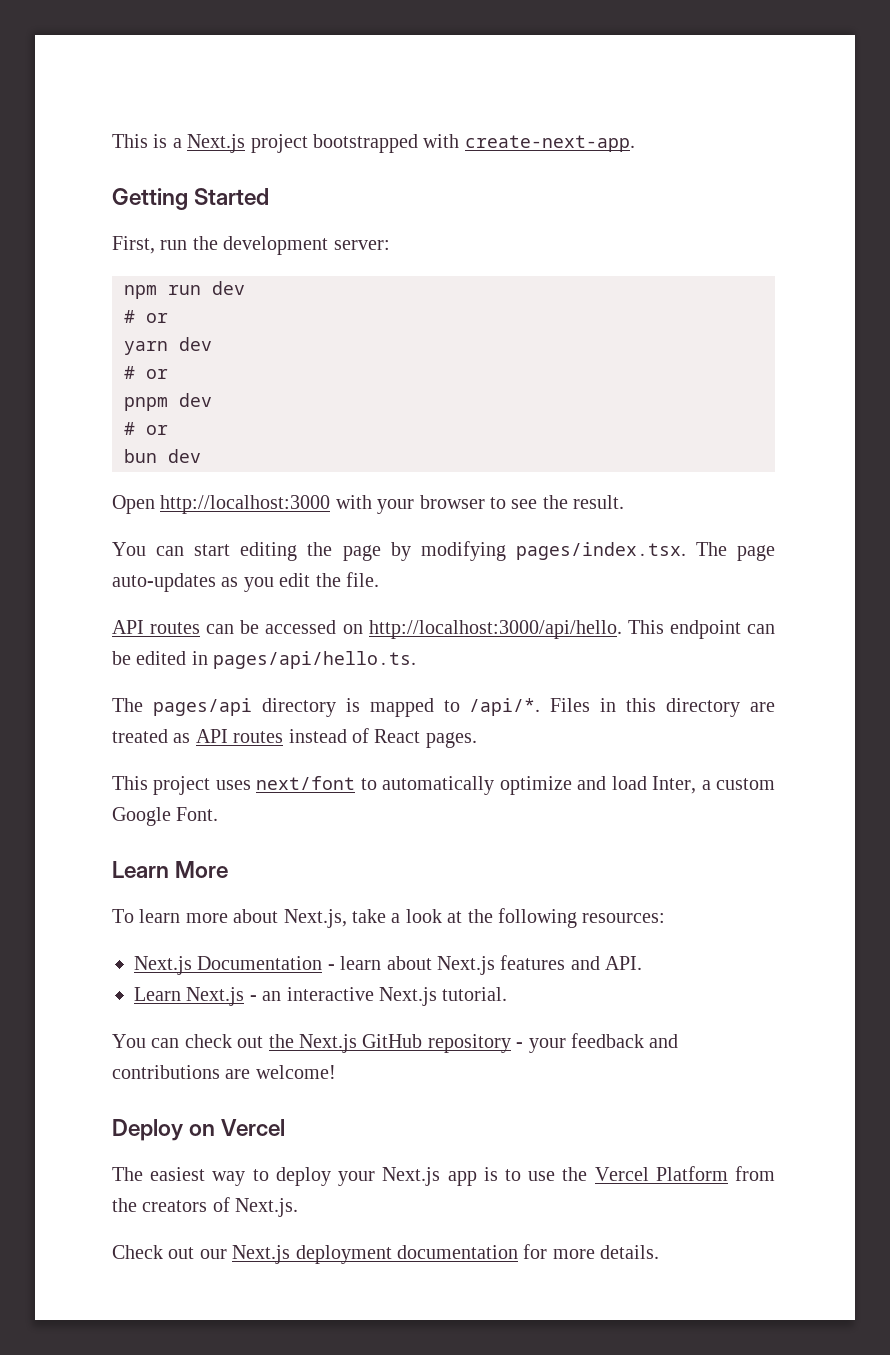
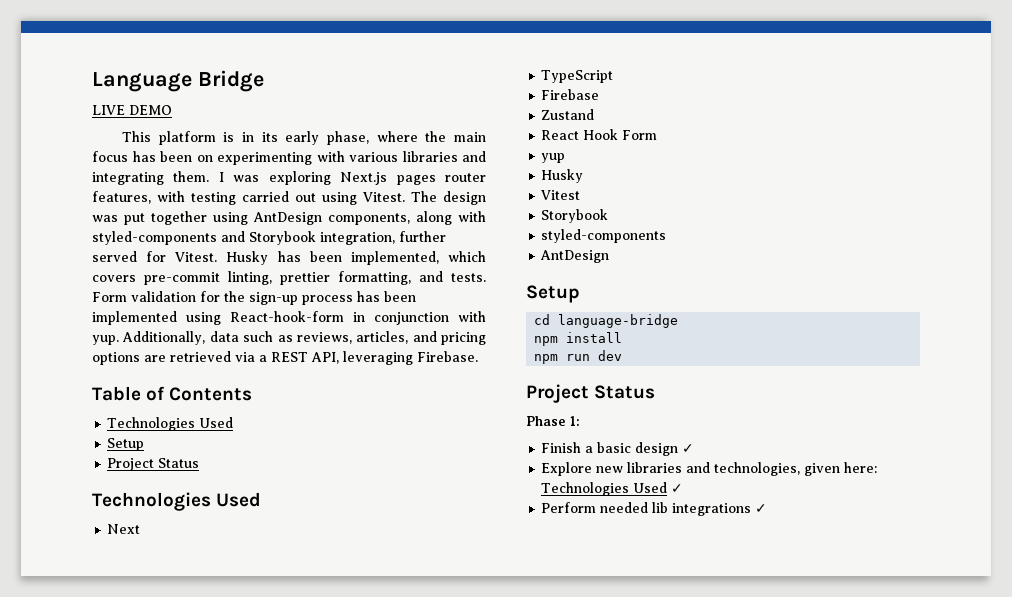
[112,134,635,153] [112,188,270,210] [112,236,390,255] [124,281,245,299] [124,310,168,323] [124,337,212,355] [124,366,168,379] [124,393,212,411] [124,422,168,435] [124,449,201,463] [112,495,625,514] [112,541,776,561] [112,572,379,592] [112,620,775,639] [112,651,417,669] [112,698,775,717] [112,728,477,748] [112,776,776,795] [112,807,219,826] [112,861,229,878] [112,908,666,928] [134,955,643,975] [134,987,508,1006] [112,1033,679,1053] [112,1065,336,1079] [112,1119,286,1141] [112,1166,775,1186] [112,1197,299,1217] [112,1244,660,1264] This is a Next.js project bootstrapped with create-next-app. // Getting Started // First, run the development server: // npm run dev // # or // yarn dev // # or // pnpm dev // # or // bun dev // Open http://localhost:3000 with your browser to see the result. // You can start editing the page by modifying pages/index.tsx. The page auto-updates as you edit the file. // API routes can be accessed on http://localhost:3000/api/hello. This endpoint can be edited in pages/api/hello.ts. // The pages/api directory is mapped to /api/*. Files in this directory are treated as API routes instead of React pages. // This project uses next/font to automatically optimize and load Inter, a custom Google Font. // Learn More // To learn more about Next.js, take a look at the following resources: // Next.js Documentation - learn about Next.js features and API. // Learn Next.js - an interactive Next.js tutorial. // You can check out the Next.js GitHub repository - your feedback and contributions are welcome! // Deploy on Vercel // The easiest way to deploy your Next.js app is to use the Vercel Platform from the creators of Next.js. // Check out our Next.js deployment documentation for more details. -> [92,70,264,92] [92,105,172,115] [122,131,487,145] [92,151,486,165] [92,171,486,185] [92,191,486,205] [92,211,486,225] [92,231,446,245] [92,251,486,265] [92,271,486,285] [92,291,416,305] [92,311,486,325] [92,331,486,345] [92,351,478,365] [92,386,253,401] [107,417,234,431] [107,438,145,451] [107,458,200,471] [92,492,262,511] [107,524,141,534] [541,70,614,83] [541,89,600,100] [541,109,595,120] [541,129,658,140] [541,153,566,163] [541,169,584,183] [541,190,581,200] [541,209,609,223] [541,229,667,243] [540,250,610,263] [526,285,580,303] [534,314,679,328] [534,332,623,346] [534,350,623,364] [526,384,656,403] [526,416,580,426] [541,442,695,456] [541,462,878,476] [541,482,684,496] [541,502,768,516] Language Bridge // LIVE DEMO // This platform is in its early phase, where the main focus has been on experimenting with various libraries and integrating them. I was exploring Next.js pages router features, with testing carried out using Vitest. The design was put together using AntDesign components, along with styled-components and Storybook integration, further served for Vitest. Husky has been implemented, which covers pre-commit linting, prettier formatting, and tests. Form validation for the sign-up process has been implemented using React-hook-form in conjunction with yup. Additionally, data such as reviews, articles, and pricing options are retrieved via a REST API, leveraging Firebase. // Table of Contents // Technologies Used // Setup // Project Status // Technologies Used // Next // TypeScript // Firebase // Zustand // React Hook Form // yup // Husky // Vitest // Storybook // styled-components // AntDesign // Setup // cd language-bridge // npm install // npm run dev // Project Status // Phase 1: // Finish a basic design ✓ // Explore new libraries and technologies, given here: Technologies Used ✓ // Perform needed lib integrations ✓

